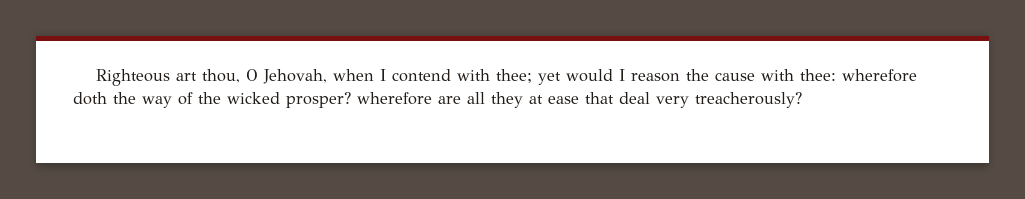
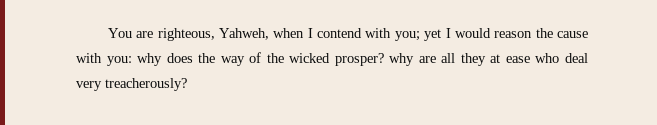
[95,69,625,86] Righteous art thou, O Jehovah, when I contend with thee; yet would I -> [107,28,491,41] You are righteous, Yahweh, when I contend with you; yet I would
[799,69,917,82] [73,92,107,105] thee: wherefore doth -> [106,53,193,66] you: why does
[357,92,432,105] wherefore -> [389,53,415,66] why
[585,92,614,104] that -> [535,53,560,63] who

